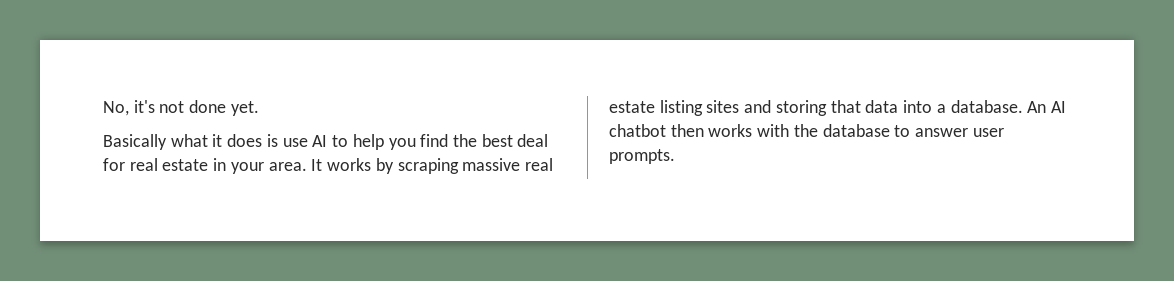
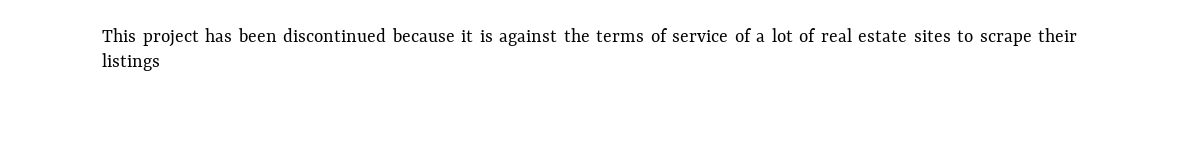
[103,100,259,116] [103,134,549,150] [103,158,553,174] [609,100,1066,116] [609,124,1004,137] [609,149,675,164] No, it's not done yet. // Basically what it does is use AI to help you find the best deal for real estate in your area. It works by scraping massive real estate listing sites and storing that data into a database. An AI chatbot then works with the database to answer user prompts. -> [102,28,1077,47] [102,53,160,71] This project has been discontinued because it is against the terms of service of a lot of real estate sites to scrape their listings

